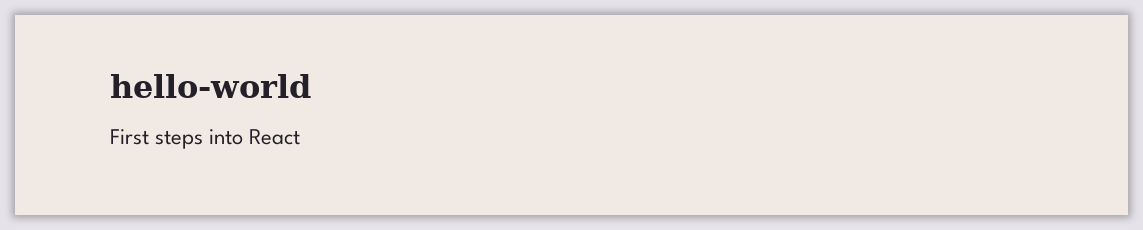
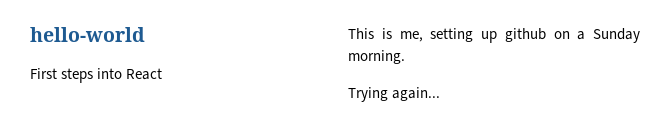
(301, 137) none -> [348,28,640,43] [348,50,405,64] [348,87,441,102] // This is me, setting up github on a Sunday morning. // Trying again...

